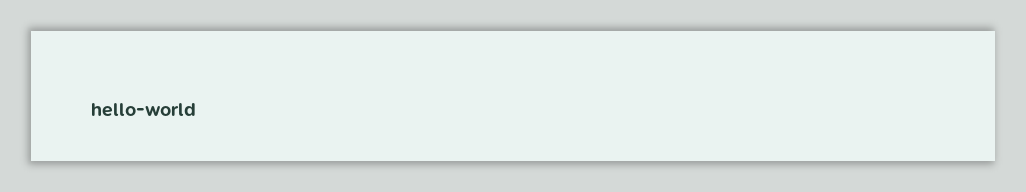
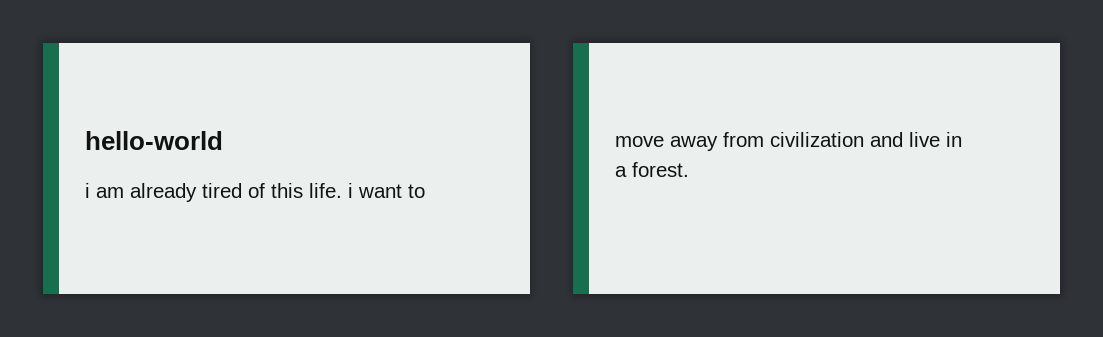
(196, 110) none -> [85,183,425,202] [615,132,962,151] [615,162,689,177] // i am already tired of this life. i want to move away from civilization and live in a forest.

